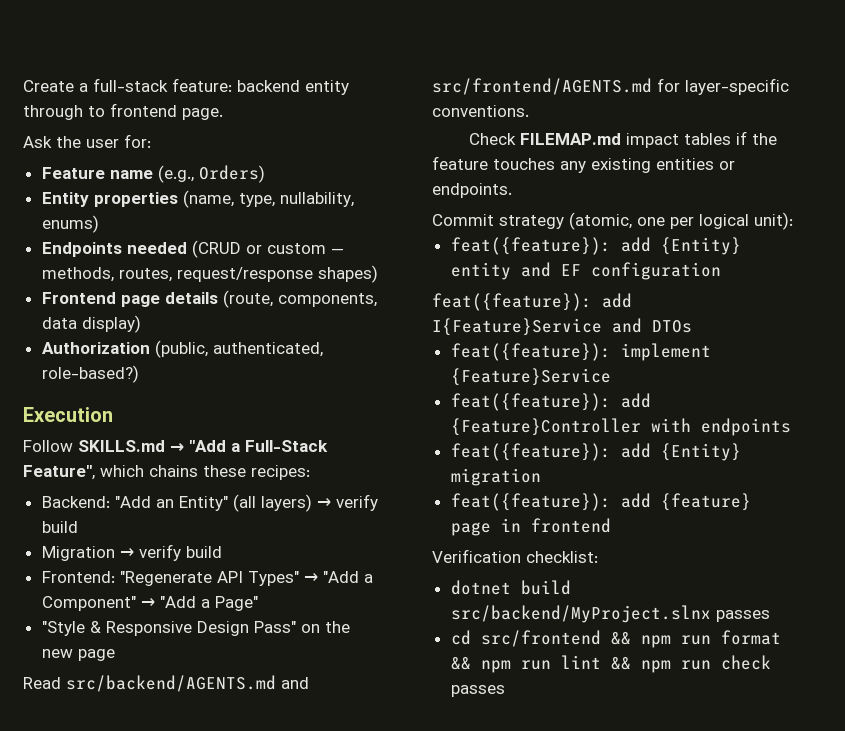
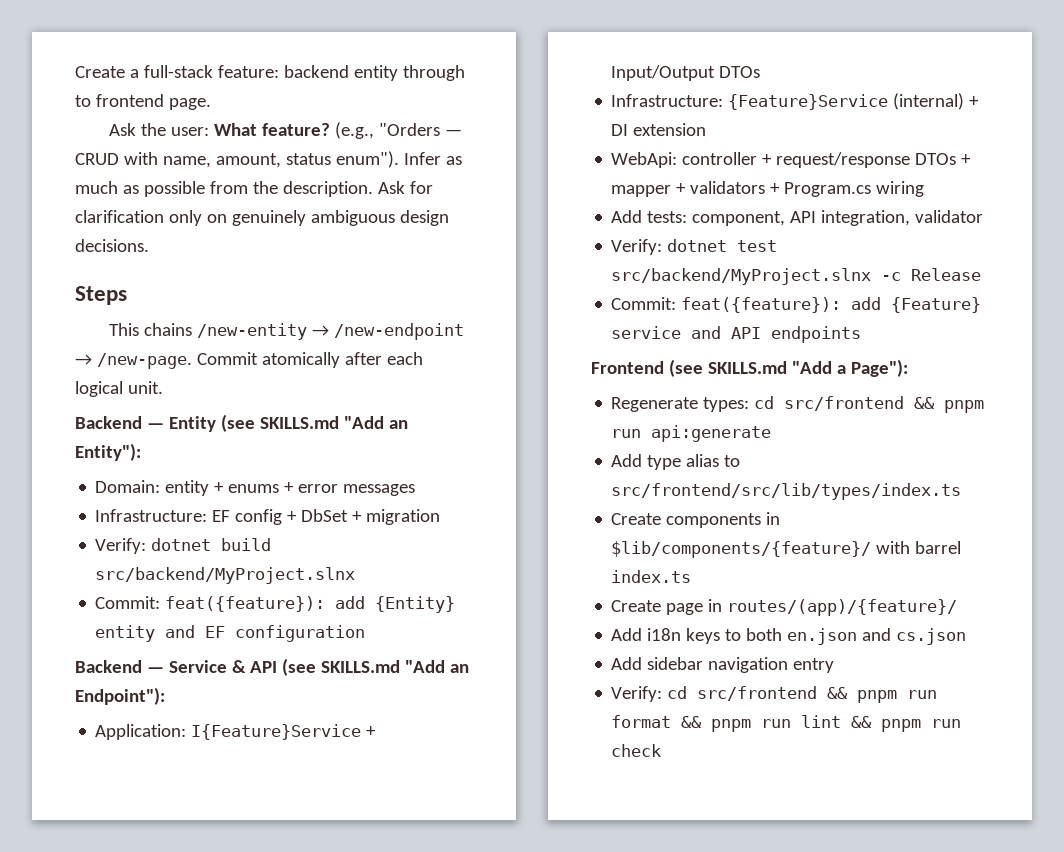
[86,134,151,148] [41,165,265,183] [41,190,354,208] [41,215,99,233] [41,240,344,258] [41,265,378,283] [41,290,377,308] [41,315,141,333] [41,340,323,358] [41,365,139,383] [23,407,113,422] [23,440,328,452] [23,465,310,480] [41,494,378,512] [41,521,78,533] [41,544,222,561] [41,571,373,586] [41,596,258,611] [41,621,350,636] [41,649,115,661] [23,675,309,692] [432,78,789,95] [432,105,529,117] [468,131,777,148] [432,156,735,173] [432,183,512,198] [432,212,793,230] user for: // Feature name (e.g., Orders) // Entity properties (name, type, nullability, enums) // Endpoints needed (CRUD or custom — methods, routes, request/response shapes) // Frontend page details (route, components, data display) // Authorization (public, authenticated, role-based?) // Execution // Follow SKILLS.md → "Add a Full-Stack Feature", which chains these recipes: // Backend: "Add an Entity" (all layers) → verify build // Migration → verify build // Frontend: "Regenerate API Types" → "Add a Component" → "Add a Page" // "Style & Responsive Design Pass" on the new page // Read src/backend/AGENTS.md and src/frontend/AGENTS.md for layer-specific conventions. // Check FILEMAP.md impact tables if the feature touches any existing entities or endpoints. // Commit strategy (atomic, one per logical unit): // -> [170,122,462,139] [75,151,462,168] [75,181,433,197] [75,210,449,226] [75,239,149,252] [75,286,127,305] [108,323,464,340] [75,352,423,369] [75,381,163,397] [75,414,408,432] [75,443,141,461] [95,480,416,496] [95,509,441,525] [95,538,272,554] [95,567,356,584] [95,596,161,609] user: What feature? (e.g., "Orders — CRUD with name, amount, status enum"). Infer as much as possible from the description. Ask for clarification only on genuinely ambiguous design decisions. // Steps // This chains /new-entity → /new-endpoint → /new-page. Commit atomically after each logical unit. // Backend — Entity (see SKILLS.md "Add an Entity"): // Domain: entity + enums + error messages // Infrastructure: EF config + DbSet + migration // Verify: dotnet build src/backend/MyProject.slnx // Commit:
[432,293,632,311] [432,318,692,336] [450,343,711,361] [450,368,611,386] [450,393,651,411] [450,418,791,436] [450,443,741,461] [450,468,541,486] [450,493,751,511] [450,518,611,536] [432,549,598,563] [450,580,571,595] [450,605,770,623] [450,630,671,648] feat({feature}): add I{Feature}Service and DTOs // feat({feature}): implement {Feature}Service // feat({feature}): add {Feature}Controller with endpoints // feat({feature}): add {Entity} migration // feat({feature}): add {feature} page in frontend // Verification checklist: // dotnet build src/backend/MyProject.slnx passes // cd src/frontend && npm -> [75,658,469,676] [75,687,165,705] [95,724,377,740] [611,65,761,81] [611,93,980,110] [611,123,707,136] [611,152,972,168] [611,181,925,197] [611,210,984,226] [611,239,778,255] [611,268,982,285] [611,297,982,313] [611,326,862,343] [591,359,908,377] [611,396,985,413] [611,425,772,442] [611,454,741,470] [611,483,962,500] [611,512,781,528] [611,541,962,558] [611,570,692,583] [611,599,958,616] [611,628,967,645] [611,657,835,673] [611,686,898,703] Backend — Service & API (see SKILLS.md "Add an Endpoint"): // Application: I{Feature}Service + Input/Output DTOs // Infrastructure: {Feature}Service (internal) + DI extension // WebApi: controller + request/response DTOs + mapper + validators + Program.cs wiring // Add tests: component, API integration, validator // Verify: dotnet test src/backend/MyProject.slnx -c Release // Commit: feat({feature}): add {Feature} service and API endpoints // Frontend (see SKILLS.md "Add a Page"): // Regenerate types: cd src/frontend && pnpm run api:generate // Add type alias to src/frontend/src/lib/types/index.ts // Create components in $lib/components/{feature}/ with barrel index.ts // Create page in routes/(app)/{feature}/ // Add i18n keys to both en.json and cs.json // Add sidebar navigation entry // Verify: cd src/frontend && pnpm
[480,660,511,673] npm -> [711,719,752,732] pnpm
[640,660,671,673] npm -> [881,719,922,732] pnpm
[450,685,505,697] passes -> (662, 750) none

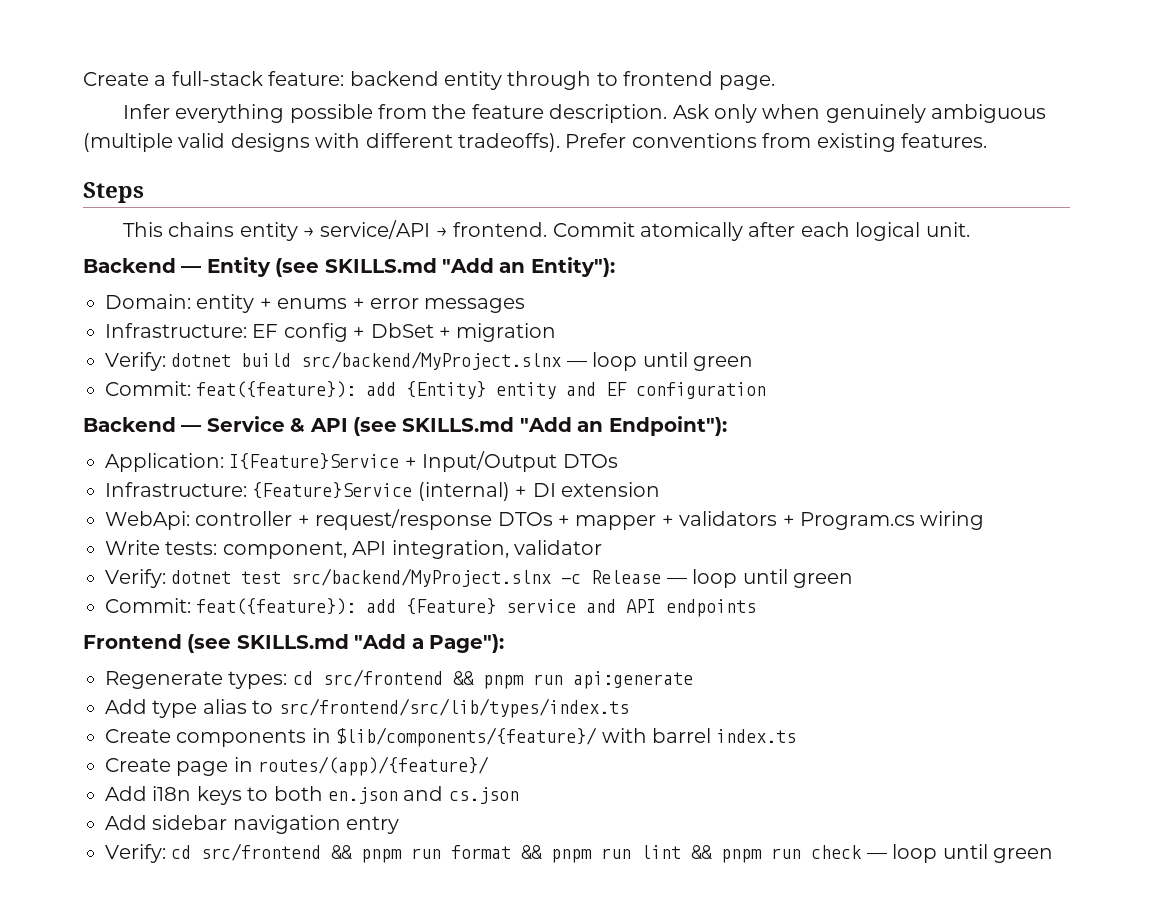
[108,122,462,139] [75,151,462,168] [75,181,139,194] Ask the user: What feature? (e.g., "Orders — CRUD with name, amount, status enum"). Infer as much as -> [122,104,285,123] Infer everything
(278, 187) none -> [471,104,544,119] feature
[409,181,433,194] [75,210,449,226] [75,239,149,252] [75,286,127,305] [108,323,464,340] [75,353,192,369] for clarification only on genuinely ambiguous design decisions. // Steps // This chains /new-entity → /new-endpoint → /new-page. -> [713,104,1047,123] [83,133,987,152] [83,182,144,203] [122,220,548,241] only when genuinely ambiguous (multiple valid designs with different tradeoffs). Prefer conventions from existing features. // Steps // This chains entity → service/API → frontend.
(356, 575) none -> [566,352,753,371] — loop until green
[611,210,643,223] Add -> [105,540,160,555] Write
(982, 274) none -> [666,569,853,588] — loop until green
(662, 750) none -> [866,844,1053,863] — loop until green

